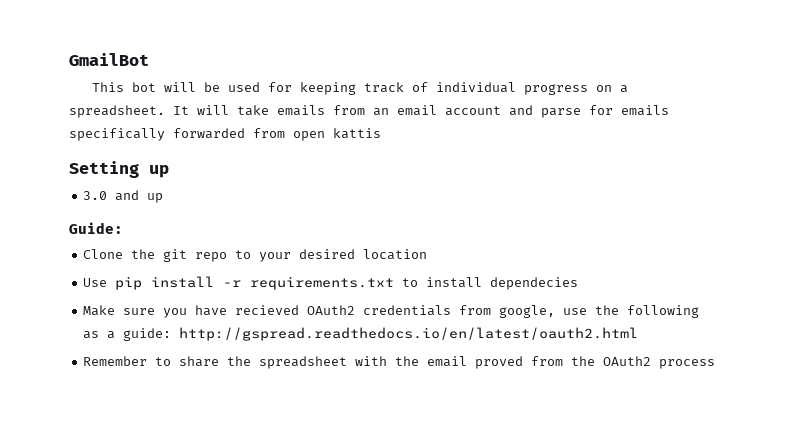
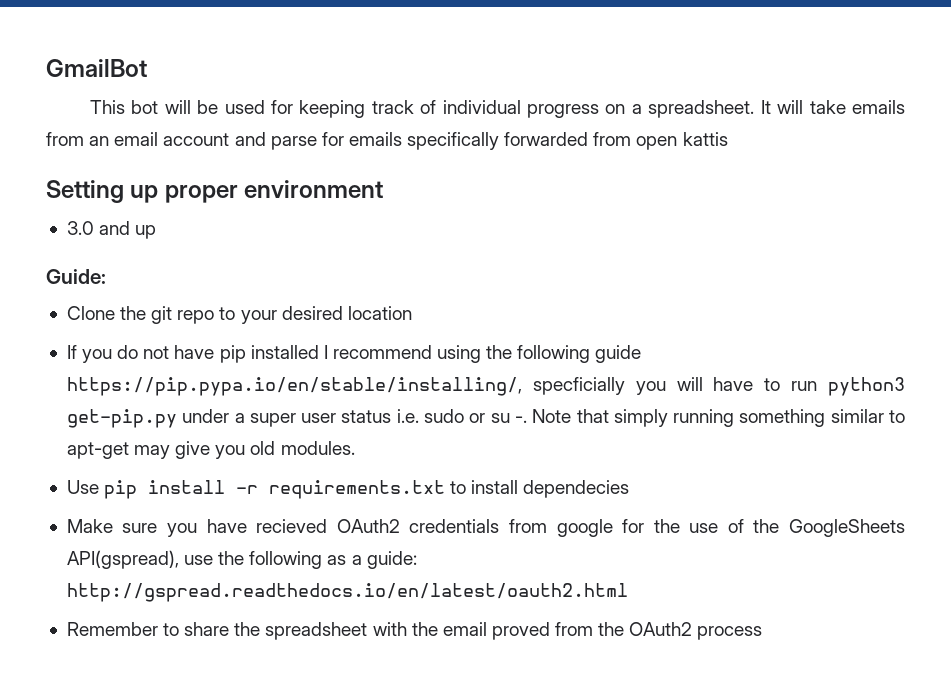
(169, 171) none -> [164,180,384,203] proper environment
(428, 254) none -> [66,345,642,363] [66,377,906,396] [66,409,905,428] [66,441,355,459] // If you do not have pip installed I recommend using the following guide https://pip.pypa.io/en/stable/installing/, specficially you will have to run python3 get-pip.py under a super user status i.e. sudo or su -. Note that simply running something similar to apt-get may give you old modules.
[499,305,556,318] google, -> [556,519,905,537] [66,550,179,569] google for the use of the GoogleSheets API(gspread),

